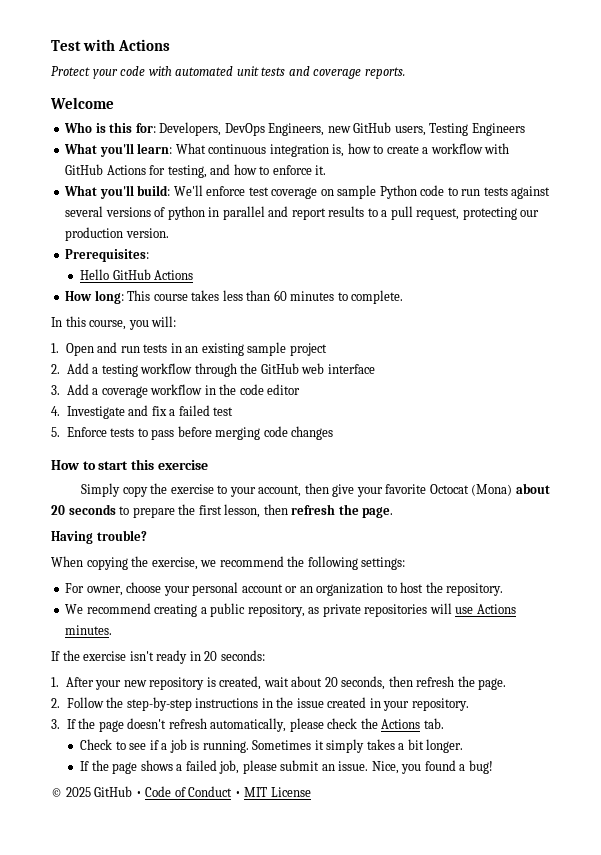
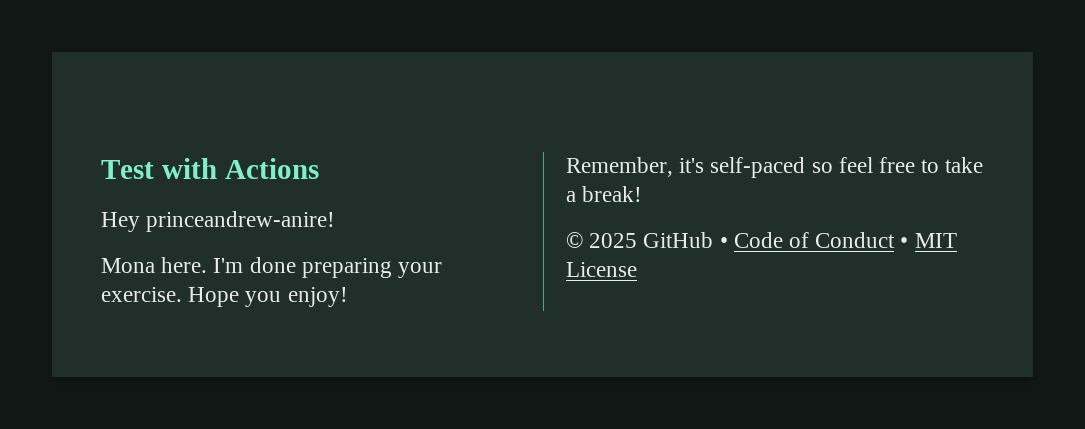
[51,66,405,79] [50,97,114,109] [64,122,525,136] [64,143,510,157] [65,164,327,178] [64,185,551,199] [65,206,540,220] [65,227,169,241] [65,249,150,262] [80,269,194,280] [65,290,404,304] [51,316,177,330] [51,342,327,356] [51,363,375,377] [51,384,301,398] [51,405,234,419] [51,426,334,440] [51,459,208,470] [81,483,550,497] [51,504,394,518] [51,530,147,544] [51,556,406,570] [65,582,504,596] [65,603,516,617] [65,625,113,635] [51,650,265,664] [51,676,507,690] [51,697,469,711] [51,718,444,732] [80,739,464,753] [80,760,493,774] Protect your code with automated unit tests and coverage reports. // Welcome // Who is this for: Developers, DevOps Engineers, new GitHub users, Testing Engineers // What you'll learn: What continuous integration is, how to create a workflow with GitHub Actions for testing, and how to enforce it. // What you'll build: We'll enforce test coverage on sample Python code to run tests against several versions of python in parallel and report results to a pull request, protecting our production version. // Prerequisites: // Hello GitHub Actions // How long: This course takes less than 60 minutes to complete. // In this course, you will: // 1. Open and run tests in an existing sample project // 2. Add a testing workflow through the GitHub web interface // 3. Add a coverage workflow in the code editor // 4. Investigate and fix a failed test // 5. Enforce tests to pass before merging code changes // How to start this exercise // Simply copy the exercise to your account, then give your favorite Octocat (Mona) about 20 seconds to prepare the first lesson, then refresh the page. // Having trouble? // When copying the exercise, we recommend the following settings: // For owner, choose your personal account or an organization to host the repository. // We recommend creating a public repository, as private repositories will use Actions minutes. // If the exercise isn't ready in 20 seconds: // 1. After your new repository is created, wait about 20 seconds, then refresh the page. // 2. Follow the step-by-step instructions in the issue created in your repository. // 3. If the page doesn't refresh automatically, please check the Actions tab. // Check to see if a job is running. Sometimes it simply takes a bit longer. // If the page shows a failed job, please submit an issue. Nice, you found a bug! -> [101,211,336,232] [101,257,443,278] [101,287,348,307] [566,157,984,178] [566,186,643,202] Hey princeandrew-anire! // Mona here. I'm done preparing your exercise. Hope you enjoy! // Remember, it's self-paced so feel free to take a break!

